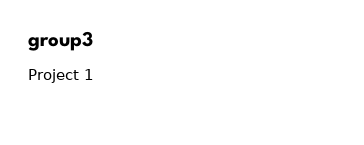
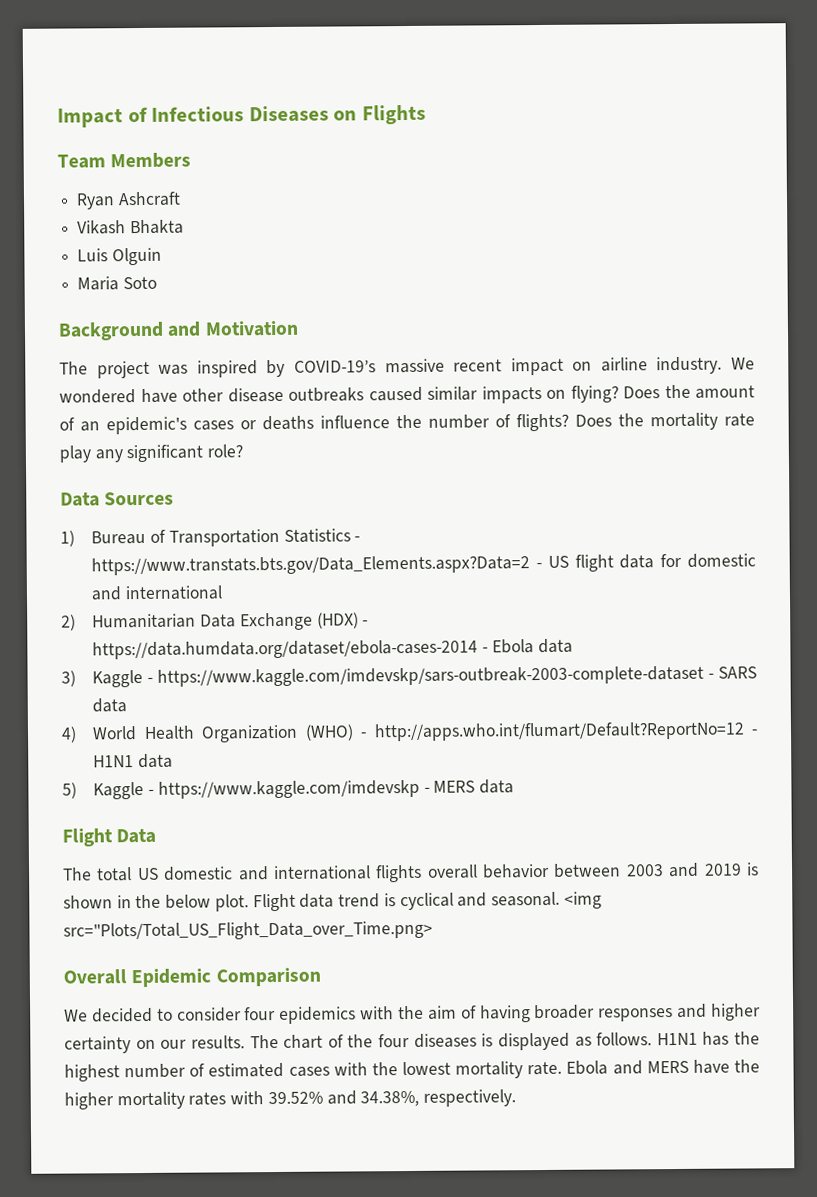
[28,31,93,51] [28,69,94,83] group3 // Project 1 -> [57,104,426,128] [57,152,192,169] [76,191,181,210] [77,219,184,235] [77,247,162,266] [77,276,157,291] [58,320,299,341] [59,356,756,379] [59,384,755,404] [59,412,755,435] [59,444,244,463] [60,491,175,507] [60,528,361,547] [91,553,756,576] [91,585,224,601] [61,612,369,631] [92,638,573,660] [61,665,758,688] [92,698,128,713] [61,721,758,743] [93,753,174,769] [62,779,515,800] [62,828,157,847] [63,862,759,883] [63,891,602,912] [63,920,433,941] [63,967,321,988] [64,1003,761,1024] [64,1031,760,1054] [64,1059,760,1082] [64,1089,517,1110] Impact of Infectious Diseases on Flights // Team Members // Ryan Ashcraft // Vikash Bhakta // Luis Olguin // Maria Soto // Background and Motivation // The project was inspired by COVID-19’s massive recent impact on airline industry. We wondered have other disease outbreaks caused similar impacts on flying? Does the amount of an epidemic's cases or deaths influence the number of flights? Does the mortality rate play any significant role? // Data Sources // 1) Bureau of Transportation Statistics - https://www.transtats.bts.gov/Data_Elements.aspx?Data=2 - US flight data for domestic and international // 2) Humanitarian Data Exchange (HDX) - https://data.humdata.org/dataset/ebola-cases-2014 - Ebola data // 3) Kaggle - https://www.kaggle.com/imdevskp/sars-outbreak-2003-complete-dataset - SARS data // 4) World Health Organization (WHO) - http://apps.who.int/flumart/Default?ReportNo=12 - H1N1 data // 5) Kaggle - https://www.kaggle.com/imdevskp - MERS data // Flight Data // The total US domestic and international flights overall behavior between 2003 and 2019 is shown in the below plot. Flight data trend is cyclical and seasonal. <img src="Plots/Total_US_Flight_Data_over_Time.png> // Overall Epidemic Comparison // We decided to consider four epidemics with the aim of having broader responses and higher certainty on our results. The chart of the four diseases is displayed as follows. H1N1 has the highest number of estimated cases with the lowest mortality rate. Ebola and MERS have the higher mortality rates with 39.52% and 34.38%, respectively.

